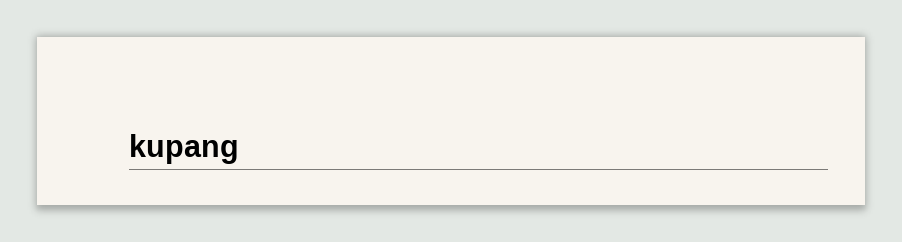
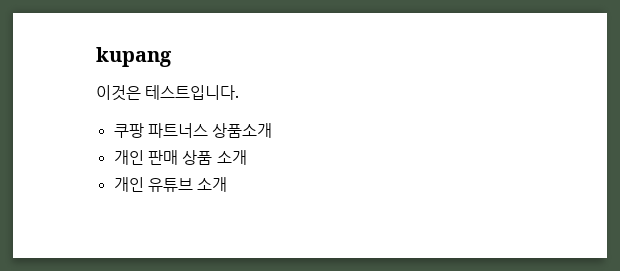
(239, 149) none -> [96,85,240,101] [113,123,273,138] [113,150,247,165] [113,177,228,192] // 이것은 테스트입니다. // 쿠팡 파트너스 상품소개 // 개인 판매 상품 소개 // 개인 유튜브 소개

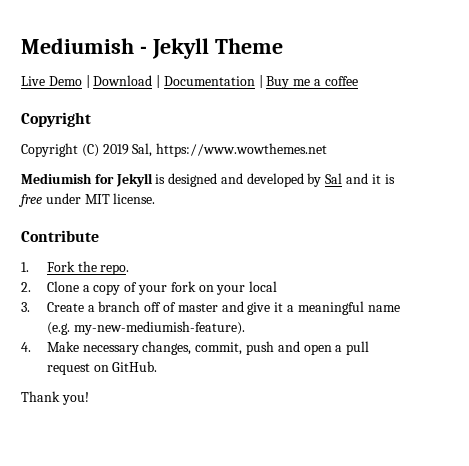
[96,47,172,67] [96,85,240,101] [113,123,273,138] [113,150,247,165] [113,177,228,192] kupang // 이것은 테스트입니다. // 쿠팡 파트너스 상품소개 // 개인 판매 상품 소개 // 개인 유튜브 소개 -> [21,38,283,59] [21,75,358,89] [21,112,91,127] [21,143,328,157] [21,173,395,187] [18,193,156,207] [21,230,99,242] [21,261,130,275] [21,281,278,295] [21,301,400,315] [46,321,245,335] [21,341,370,355] [46,361,158,375] [21,391,89,405] Mediumish - Jekyll Theme // Live Demo | Download | Documentation | Buy me a coffee // Copyright // Copyright (C) 2019 Sal, https://www.wowthemes.net // Mediumish for Jekyll is designed and developed by Sal and it is free under MIT license. // Contribute // 1. Fork the repo. // 2. Clone a copy of your fork on your local // 3. Create a branch off of master and give it a meaningful name (e.g. my-new-mediumish-feature). // 4. Make necessary changes, commit, push and open a pull request on GitHub. // Thank you!

